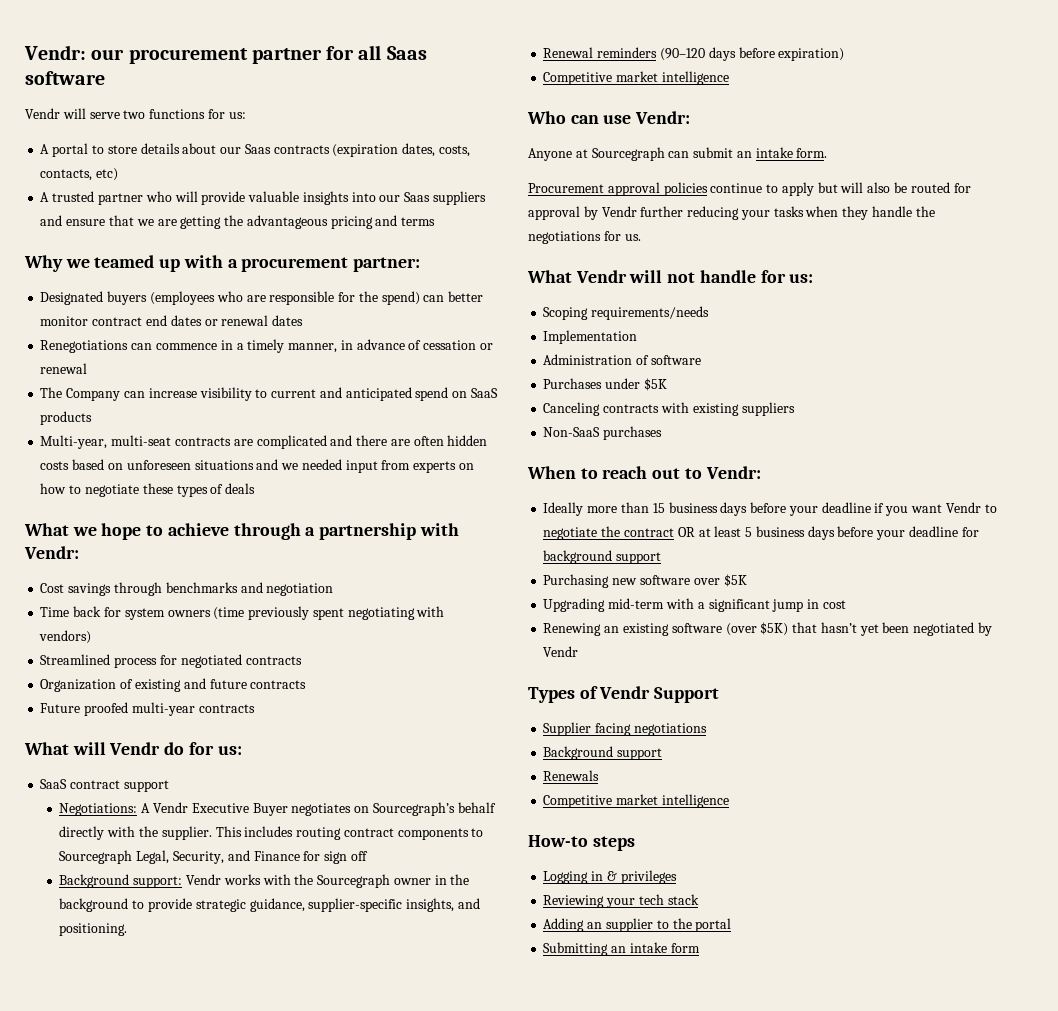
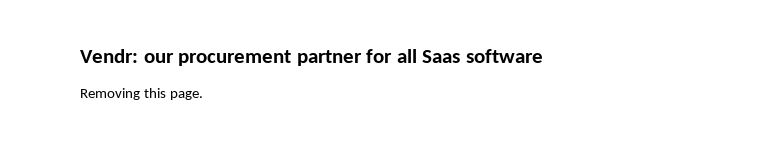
[25,108,246,119] [40,143,470,157] [40,168,119,181] [40,191,486,205] [40,215,436,229] [24,255,421,272] [40,291,484,305] [40,315,304,326] [40,339,493,353] [40,363,88,374] [40,387,498,401] [40,411,93,425] [40,435,488,449] [40,459,474,473] [40,483,256,497] [24,523,459,540] [24,546,79,559] [40,582,334,596] [40,606,445,620] [39,630,92,644] [40,654,302,668] [40,678,307,692] [40,702,255,716] [24,742,242,755] [40,779,169,792] [59,802,496,816] [59,826,484,840] [59,850,368,864] [59,874,470,888] [59,898,480,912] [59,923,128,936] [543,47,845,61] [543,71,729,85] [527,111,691,124] [528,147,828,161] [528,182,971,196] [528,206,935,220] [528,231,641,244] [527,270,814,283] [543,306,710,320] [543,330,638,344] [543,354,701,365] [543,378,667,391] [543,402,795,416] [543,426,663,440] [527,466,761,479] [543,502,997,516] [543,526,979,540] [543,550,662,564] [543,574,747,588] [543,598,846,612] [543,622,992,636] [543,646,579,657] [528,686,720,703] [543,722,707,736] [543,746,663,760] [543,770,600,781] [543,794,729,808] [528,835,635,851] [543,870,677,884] [543,894,699,908] [543,918,732,932] [543,942,700,956] Vendr will serve two functions for us: // A portal to store details about our Saas contracts (expiration dates, costs, contacts, etc) // A trusted partner who will provide valuable insights into our Saas suppliers and ensure that we are getting the advantageous pricing and terms // Why we teamed up with a procurement partner: // Designated buyers (employees who are responsible for the spend) can better monitor contract end dates or renewal dates // Renegotiations can commence in a timely manner, in advance of cessation or renewal // The Company can increase visibility to current and anticipated spend on SaaS products // Multi-year, multi-seat contracts are complicated and there are often hidden costs based on unforeseen situations and we needed input from experts on how to negotiate these types of deals // What we hope to achieve through a partnership with Vendr: // Cost savings through benchmarks and negotiation // Time back for system owners (time previously spent negotiating with vendors) // Streamlined process for negotiated contracts // Organization of existing and future contracts // Future proofed multi-year contracts // What will Vendr do for us: // SaaS contract support // Negotiations: A Vendr Executive Buyer negotiates on Sourcegraph’s behalf directly with the supplier. This includes routing contract components to Sourcegraph Legal, Security, and Finance for sign off // Background support: Vendr works with the Sourcegraph owner in the background to provide strategic guidance, supplier-specific insights, and positioning. // Renewal reminders (90–120 days before expiration) // Competitive market intelligence // Who can use Vendr: // Anyone at Sourcegraph can submit an intake form. // Procurement approval policies continue to apply but will also be routed for approval by Vendr further reducing your tasks when they handle the negotiations for us. // What Vendr will not handle for us: // Scoping requirements/needs // Implementation // Administration of software // Purchases under $5K // Canceling contracts with existing suppliers // Non-SaaS purchases // When to reach out to Vendr: // Ideally more than 15 business days before your deadline if you want Vendr to negotiate the contract OR at least 5 business days before your deadline for background support // Purchasing new software over $5K // Upgrading mid-term with a significant jump in cost // Renewing an existing software (over $5K) that hasn’t yet been negotiated by Vendr // Types of Vendr Support // Supplier facing negotiations // Background support // Renewals // Competitive market intelligence // How-to steps // Logging in & privileges // Reviewing your tech stack // Adding an supplier to the portal // Submitting an intake form -> [80,88,203,100] Removing this page.

